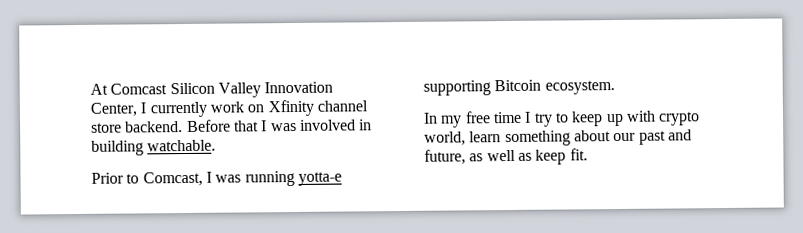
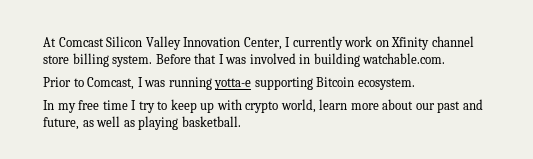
[125,121,184,133] backend. -> [72,53,153,67] billing system.
[147,139,217,152] watchable. -> [362,53,446,64] watchable.com.
[504,130,571,147] something -> [350,103,379,110] more
[535,148,588,165] keep fit. -> [138,116,241,130] playing basketball.

